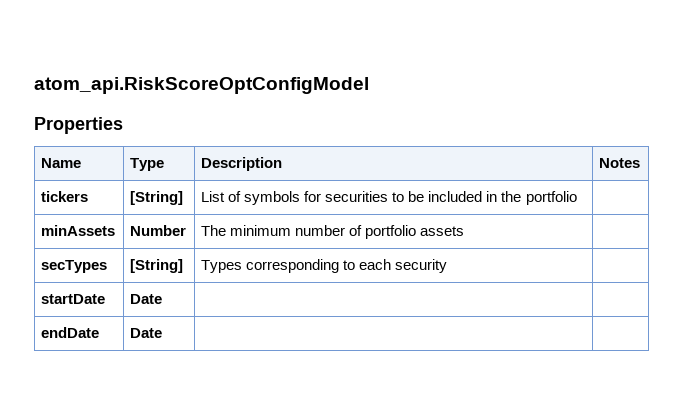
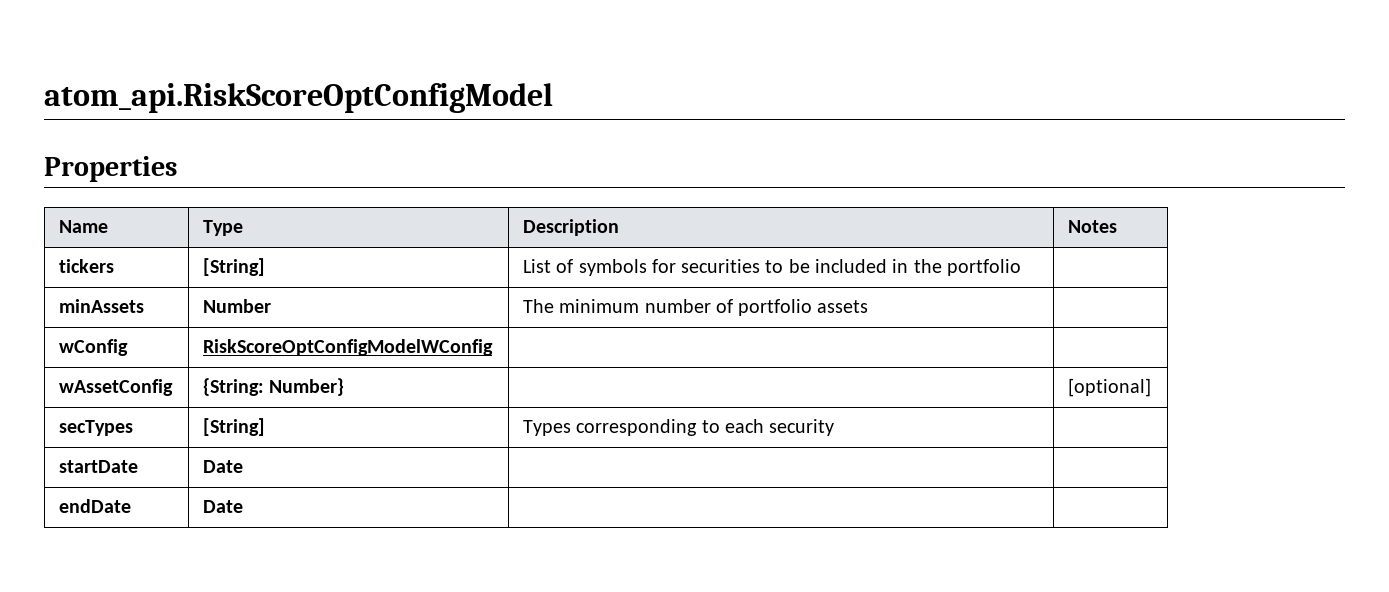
(465, 231) none -> [59,339,129,356] [203,339,494,356] [59,379,174,396] [203,378,345,396] [1068,378,1152,397] // wConfig | RiskScoreOptConfigModelWConfig | | // wAssetConfig | {String: Number} | | [optional]

